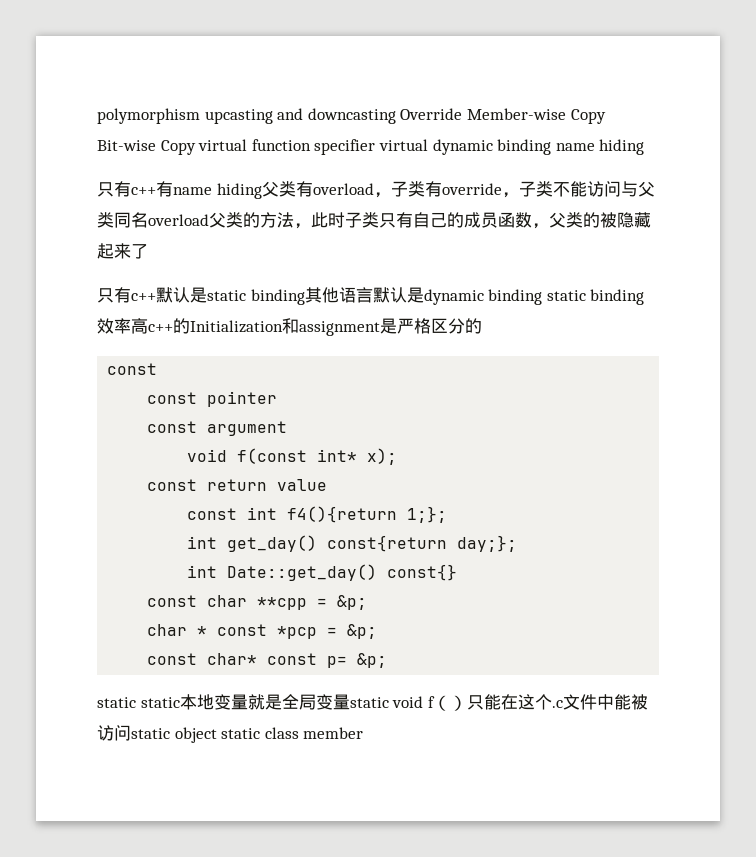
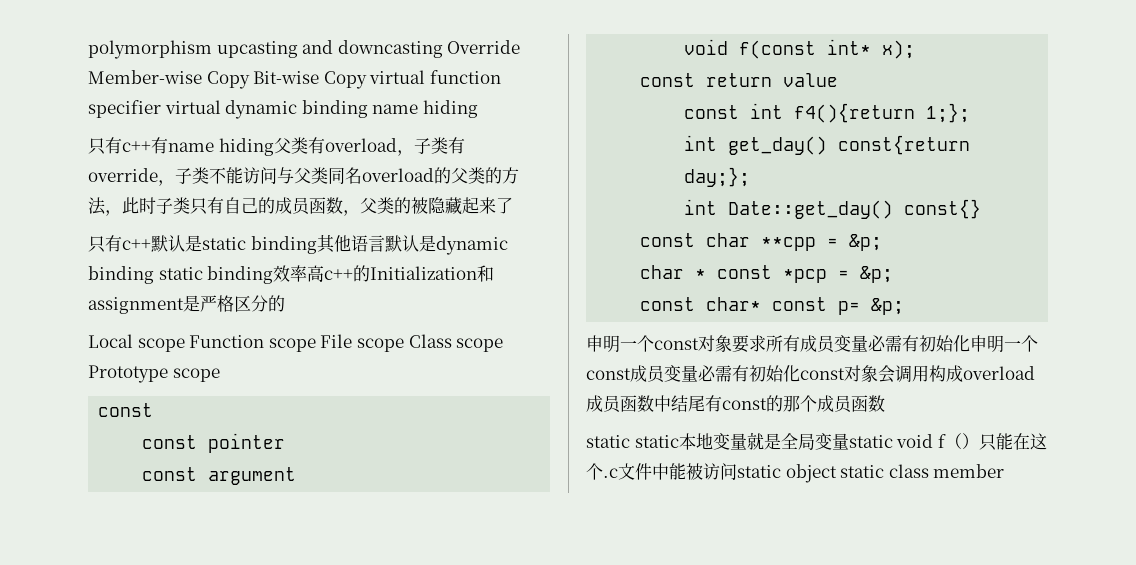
(209, 220) none -> [434,167,451,184] 的
(482, 326) none -> [88,334,504,352] [88,365,220,383] // Local scope Function scope File scope Class scope Prototype scope
(388, 660) none -> [586,335,1038,353] [586,365,1035,383] [586,395,885,413] // 申明一个const对象要求所有成员变量必需有初始化申明一个const成员变量必需有初始化const对象会调用构成overload成员函数中结尾有const的那个成员函数

